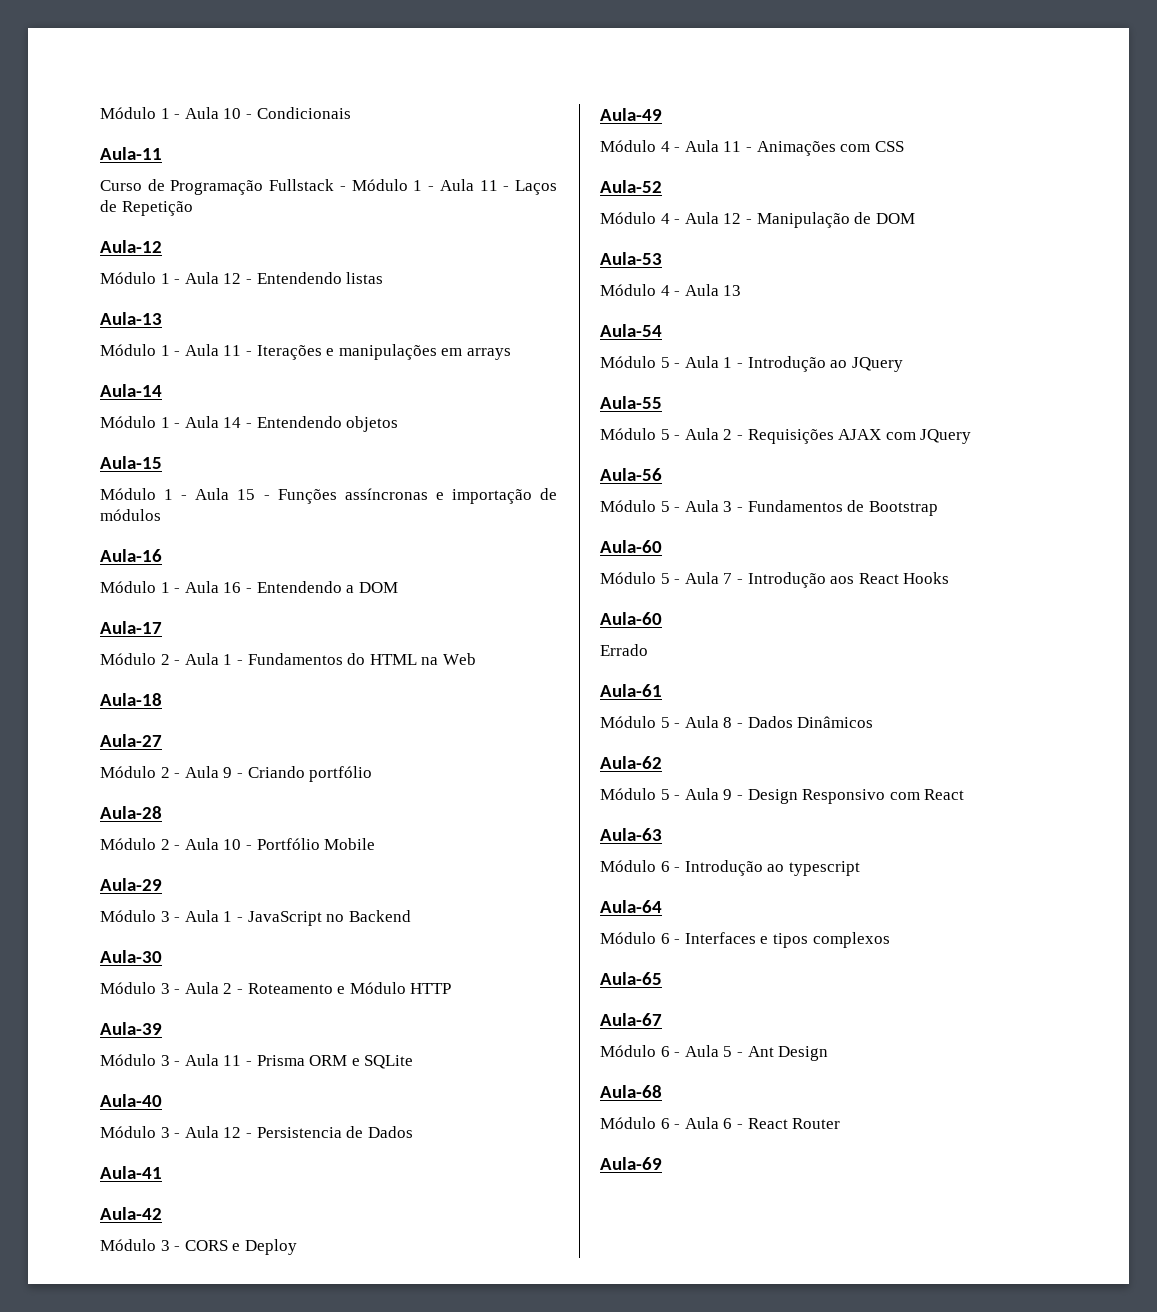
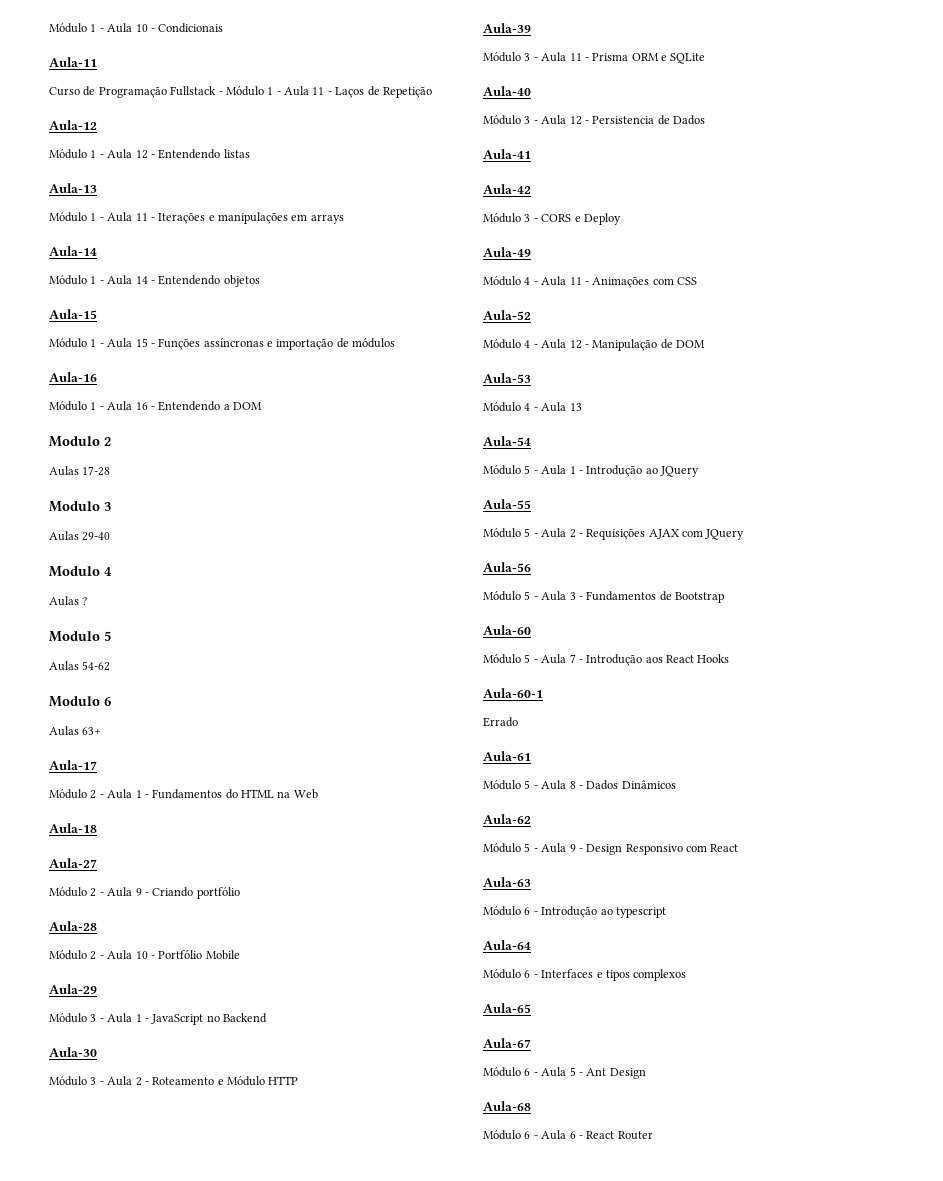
(398, 587) none -> [49,436,111,447] [49,466,111,476] [49,501,111,512] [49,531,111,541] [49,566,112,577] [49,596,88,606] [49,631,111,642] [49,661,111,671] [49,696,111,707] [49,726,102,736] // Modulo 2 // Aulas 17-28 // Modulo 3 // Aulas 29-40 // Modulo 4 // Aulas ? // Modulo 5 // Aulas 54-62 // Modulo 6 // Aulas 63+
[600,612,662,625] Aula-60 -> [483,688,543,698] Aula-60-1
[600,1157,662,1170] // Aula-69 -> (653, 1135) none

